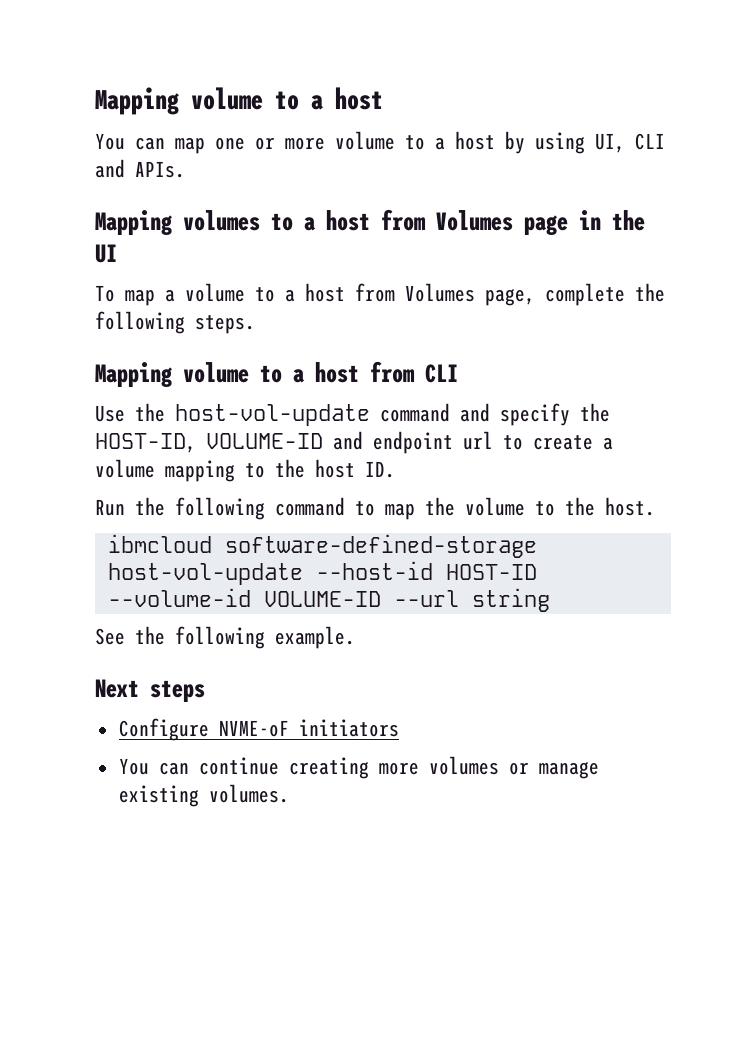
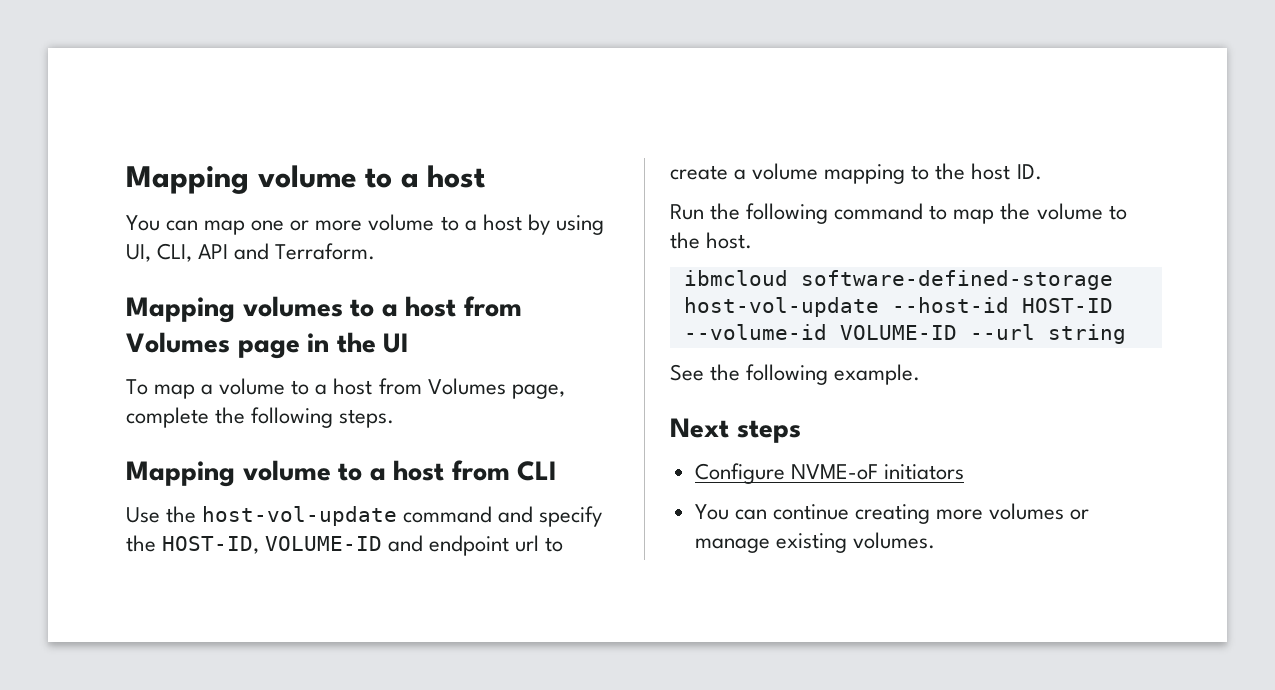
[635,133,665,150] [95,159,185,178] CLI and APIs. -> [157,243,376,262] CLI, API and Terraform.

